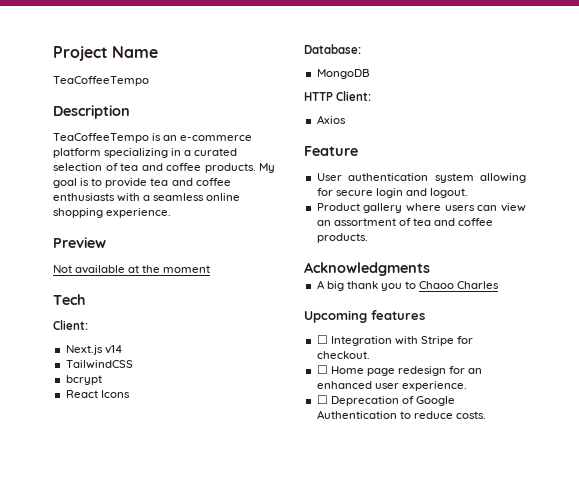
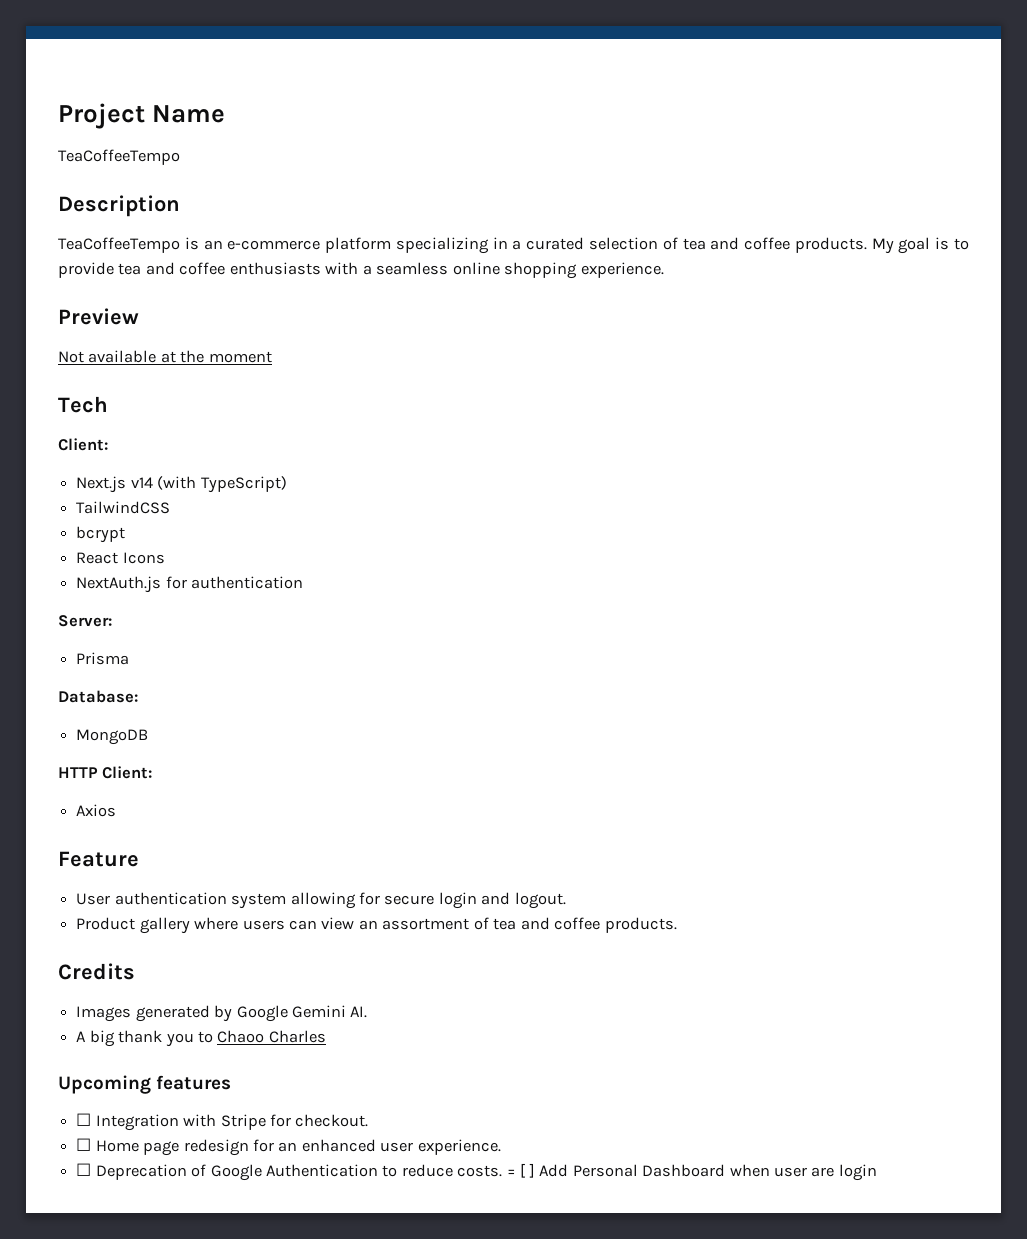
(122, 349) none -> [157,476,287,493] (with TypeScript)
(130, 394) none -> [76,576,304,593] [58,615,112,627] [76,652,130,665] // NextAuth.js for authentication // Server: // Prisma
[304,262,430,276] Acknowledgments -> [58,963,135,980] [76,1005,368,1022] Credits // Images generated by Google Gemini AI.
(486, 415) none -> [506,1163,877,1181] = [ ] Add Personal Dashboard when user are login

